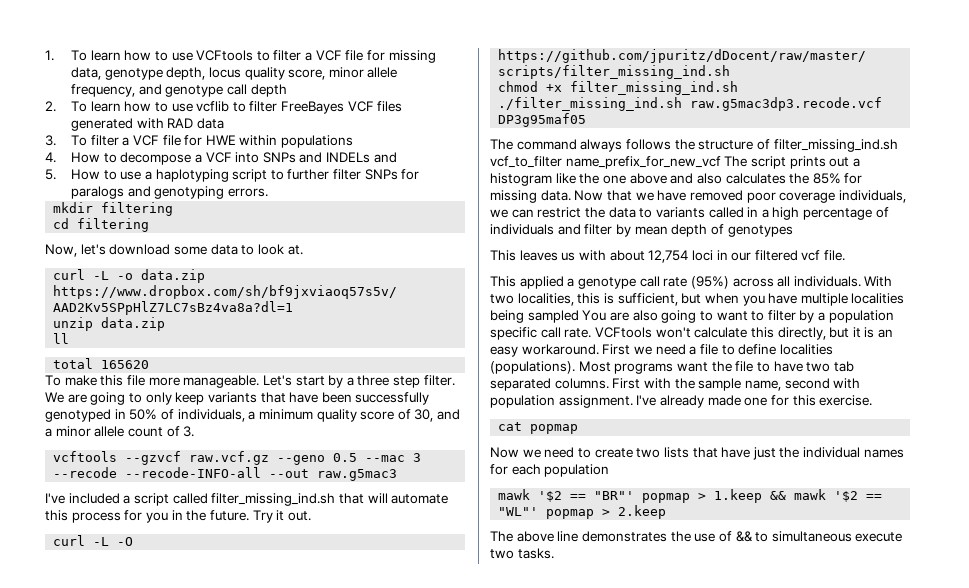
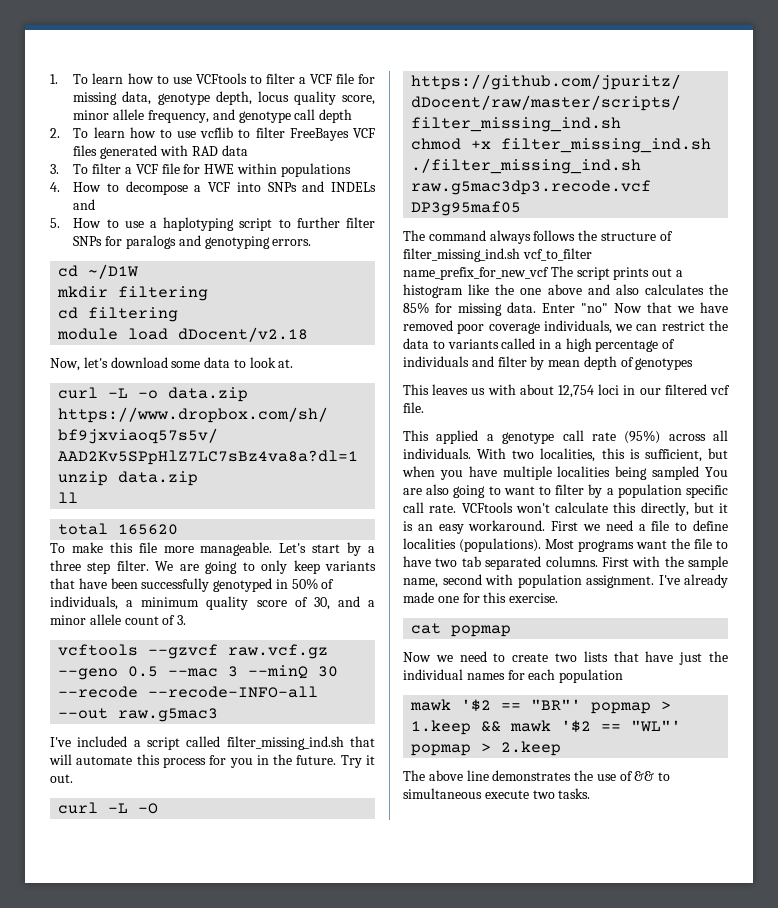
(268, 192) none -> [58,264,139,279] // cd ~/D1W
(150, 225) none -> [57,327,309,342] // module load dDocent/v2.18
(422, 457) none -> [248,665,339,679] --minQ 30
(571, 195) none -> [542,303,608,313] Enter "no"

